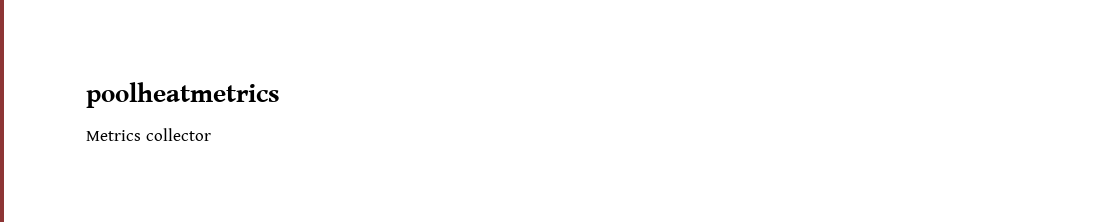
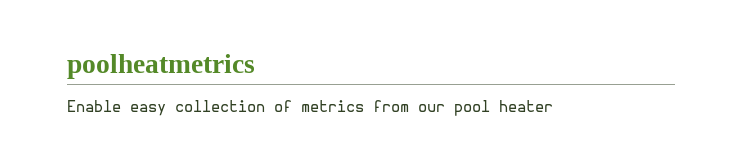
[86,128,211,141] Metrics collector -> [67,100,553,116] Enable easy collection of metrics from our pool heater

